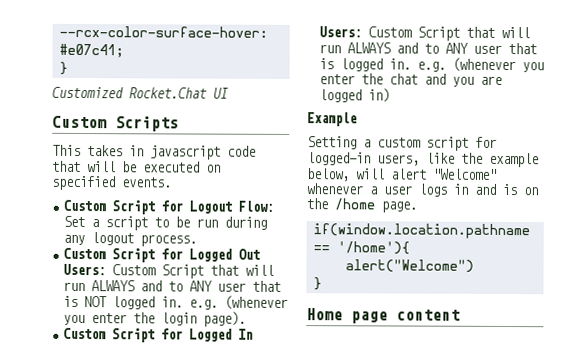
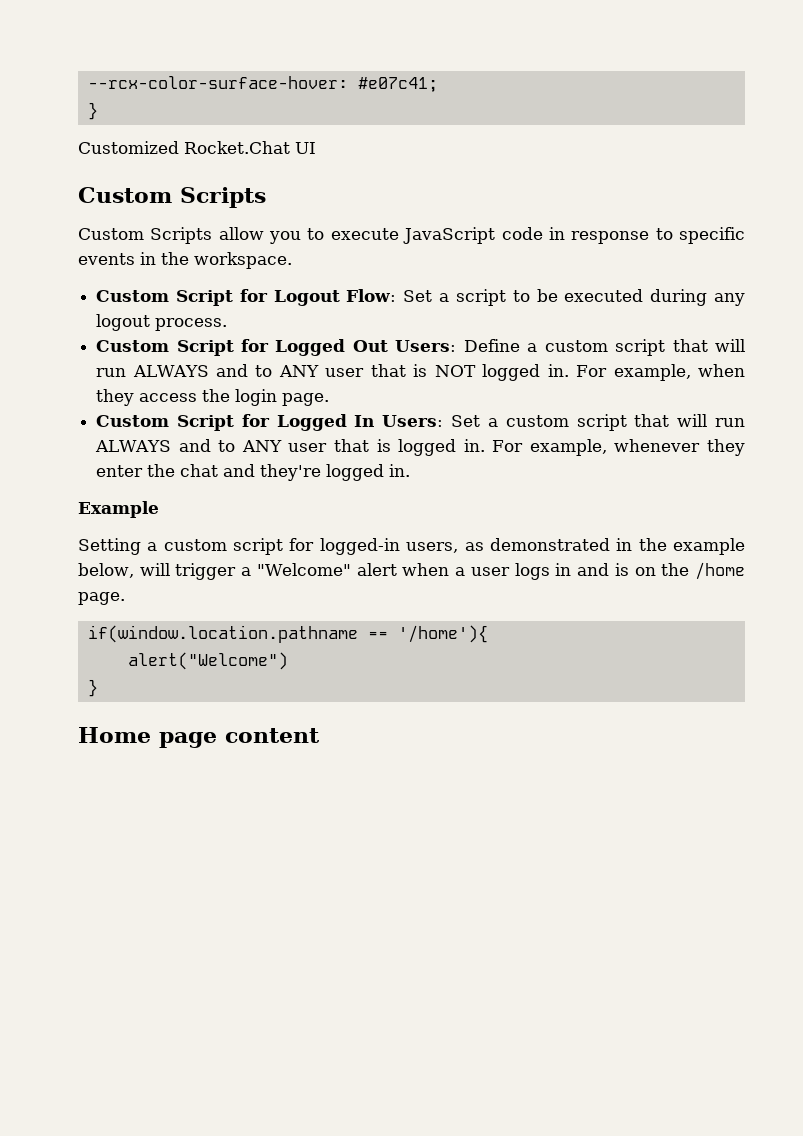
[52,144,256,160] [52,160,221,173] [51,175,172,191] This takes in javascript code that will be executed on specified events. -> [78,227,746,244] [78,252,292,269] Custom Scripts allow you to execute JavaScript code in response to specific events in the workspace.
[196,218,219,228] run -> [564,289,644,302] executed
[112,264,205,279] Custom Script -> [463,339,666,356] Define a custom script
[189,295,289,310] [63,313,128,326] e.g. (whenever you enter -> [576,364,745,381] [96,389,198,406] For example, when they access
[203,311,247,327] page). -> [282,393,330,406] page.
[368,26,461,41] Custom Script -> [451,414,627,431] Set a custom script
[417,57,545,73] [319,73,503,87] [319,88,391,103] e.g. (whenever you enter the chat and you are logged in) -> [492,439,745,456] [96,464,411,481] For example, whenever they enter the chat and they're logged in.
[426,152,455,164] like -> [464,538,633,551] as demonstrated in
[391,168,497,180] [306,183,363,195] alert "Welcome" whenever -> [175,563,450,580] trigger a "Welcome" alert when

